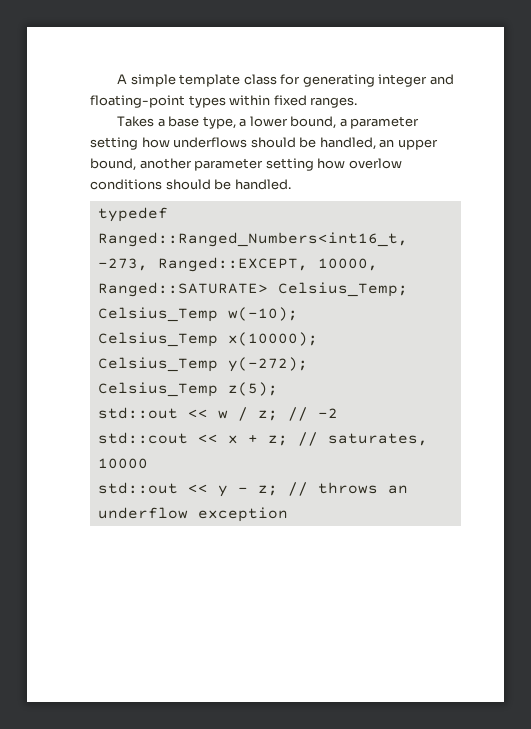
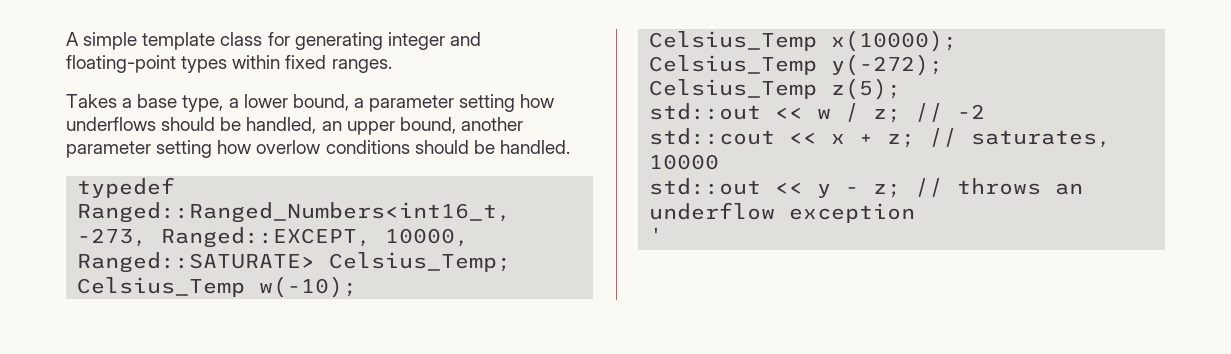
(288, 514) none -> [649,227,664,243] // '

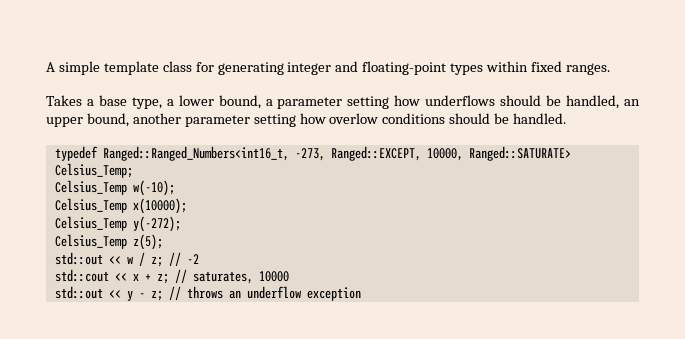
[649,227,664,243] // ' -> (361, 294) none

